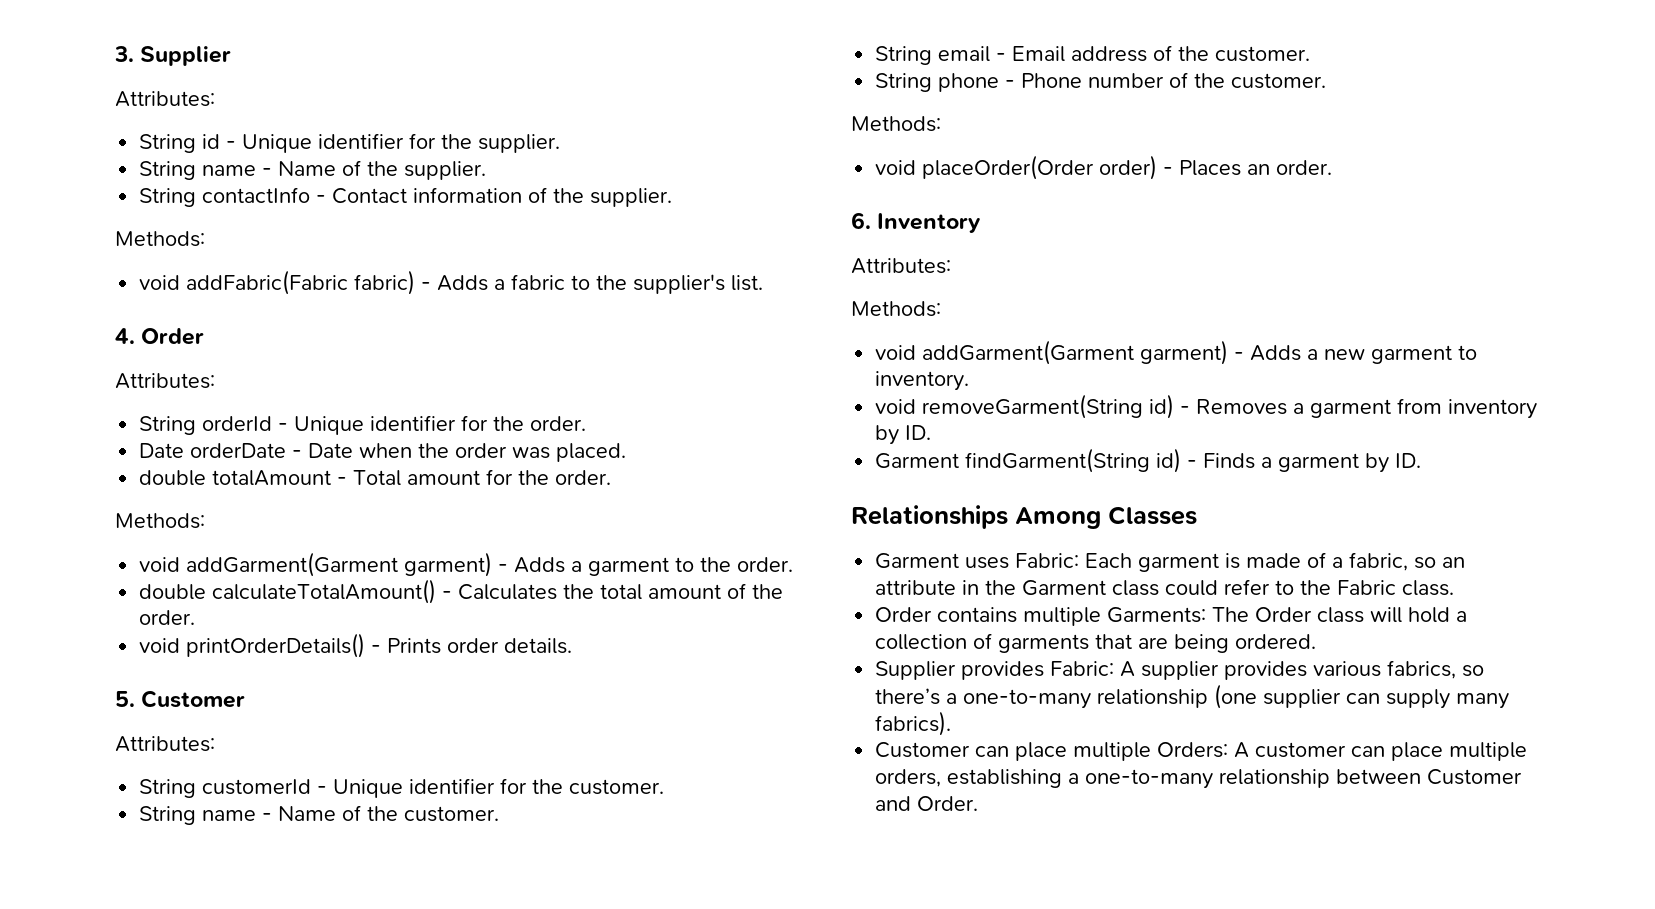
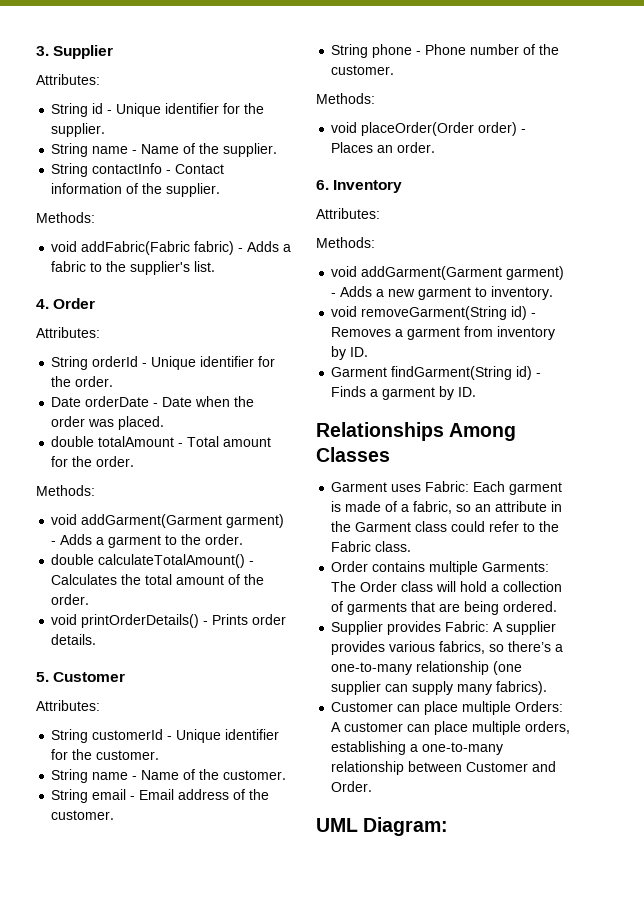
(979, 803) none -> [316,817,449,836] // UML Diagram:

